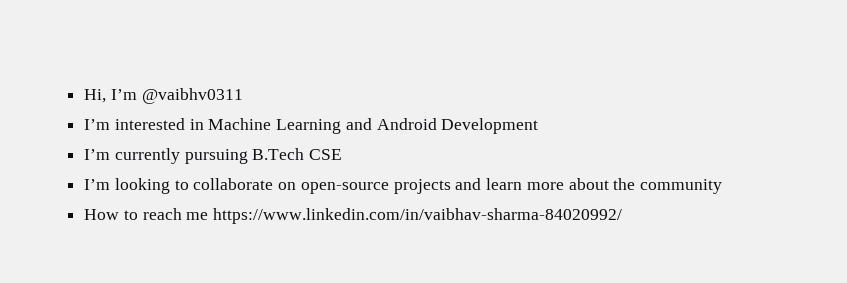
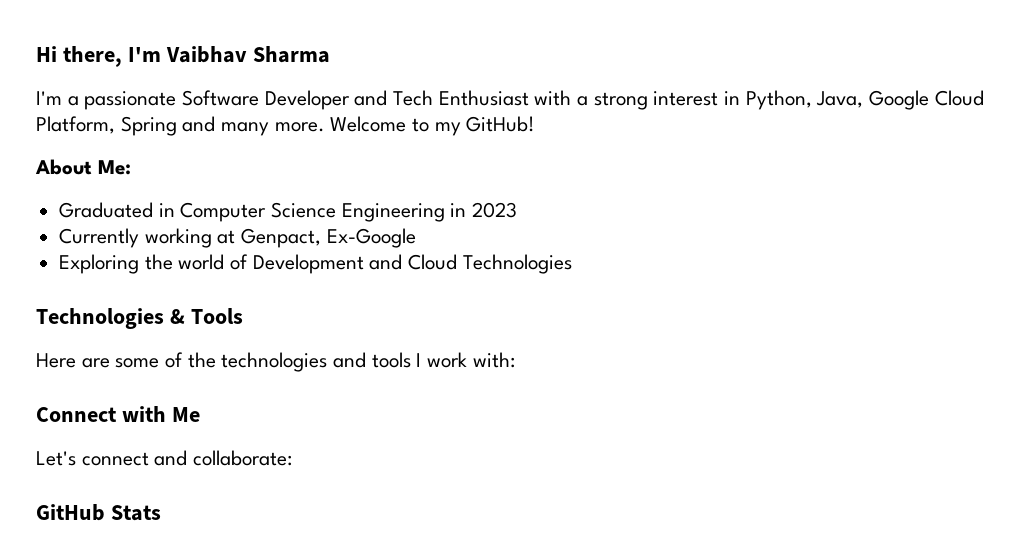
[84,88,243,104] [84,118,539,134] [84,148,343,164] [84,178,722,194] [84,208,623,224] Hi, I’m @vaibhv0311 // I’m interested in Machine Learning and Android Development // I’m currently pursuing B.Tech CSE // I’m looking to collaborate on open-source projects and learn more about the community // How to reach me https://www.linkedin.com/in/vaibhav-sharma-84020992/ -> [36,46,330,67] [36,90,984,110] [36,116,536,136] [35,159,131,175] [59,202,518,222] [59,228,416,248] [59,254,572,274] [36,308,243,329] [36,352,515,372] [36,406,200,422] [36,450,293,466] [36,504,161,521] Hi there, I'm Vaibhav Sharma // I'm a passionate Software Developer and Tech Enthusiast with a strong interest in Python, Java, Google Cloud Platform, Spring and many more. Welcome to my GitHub! // About Me: // Graduated in Computer Science Engineering in 2023 // Currently working at Genpact, Ex-Google // Exploring the world of Development and Cloud Technologies // Technologies & Tools // Here are some of the technologies and tools I work with: // Connect with Me // Let's connect and collaborate: // GitHub Stats

